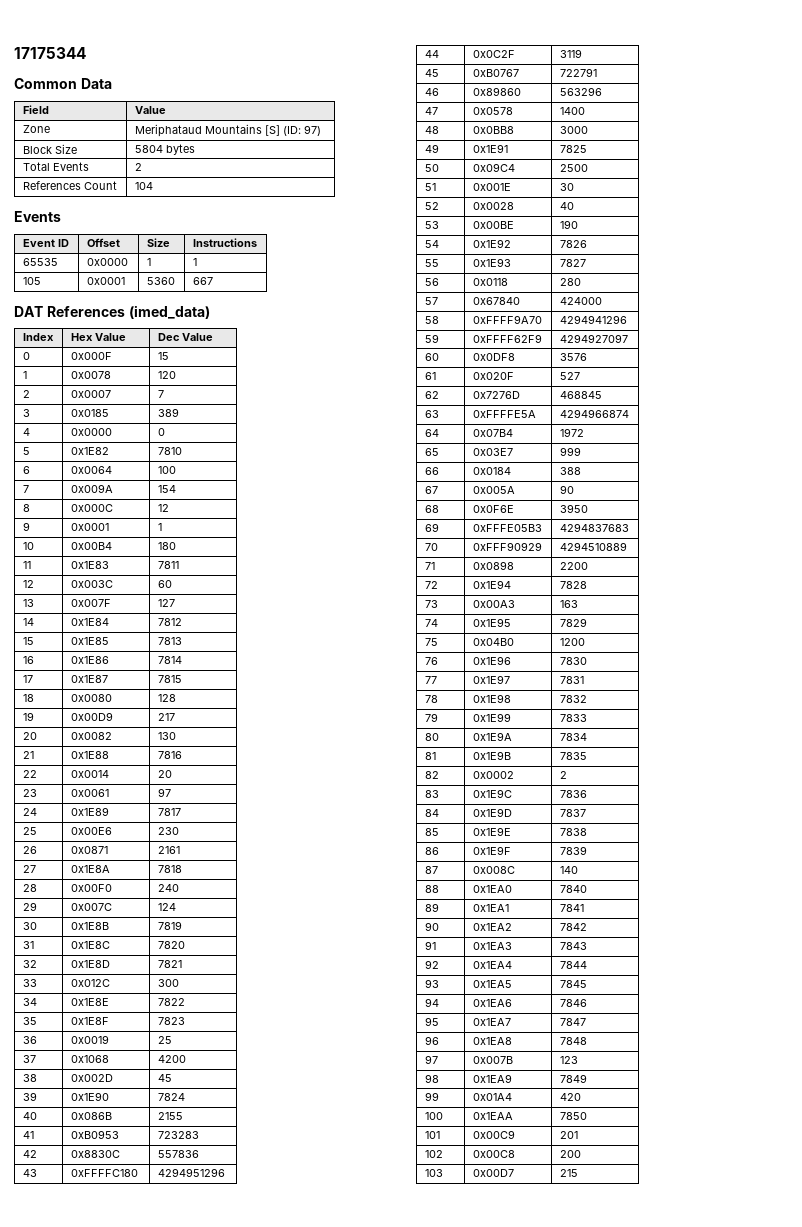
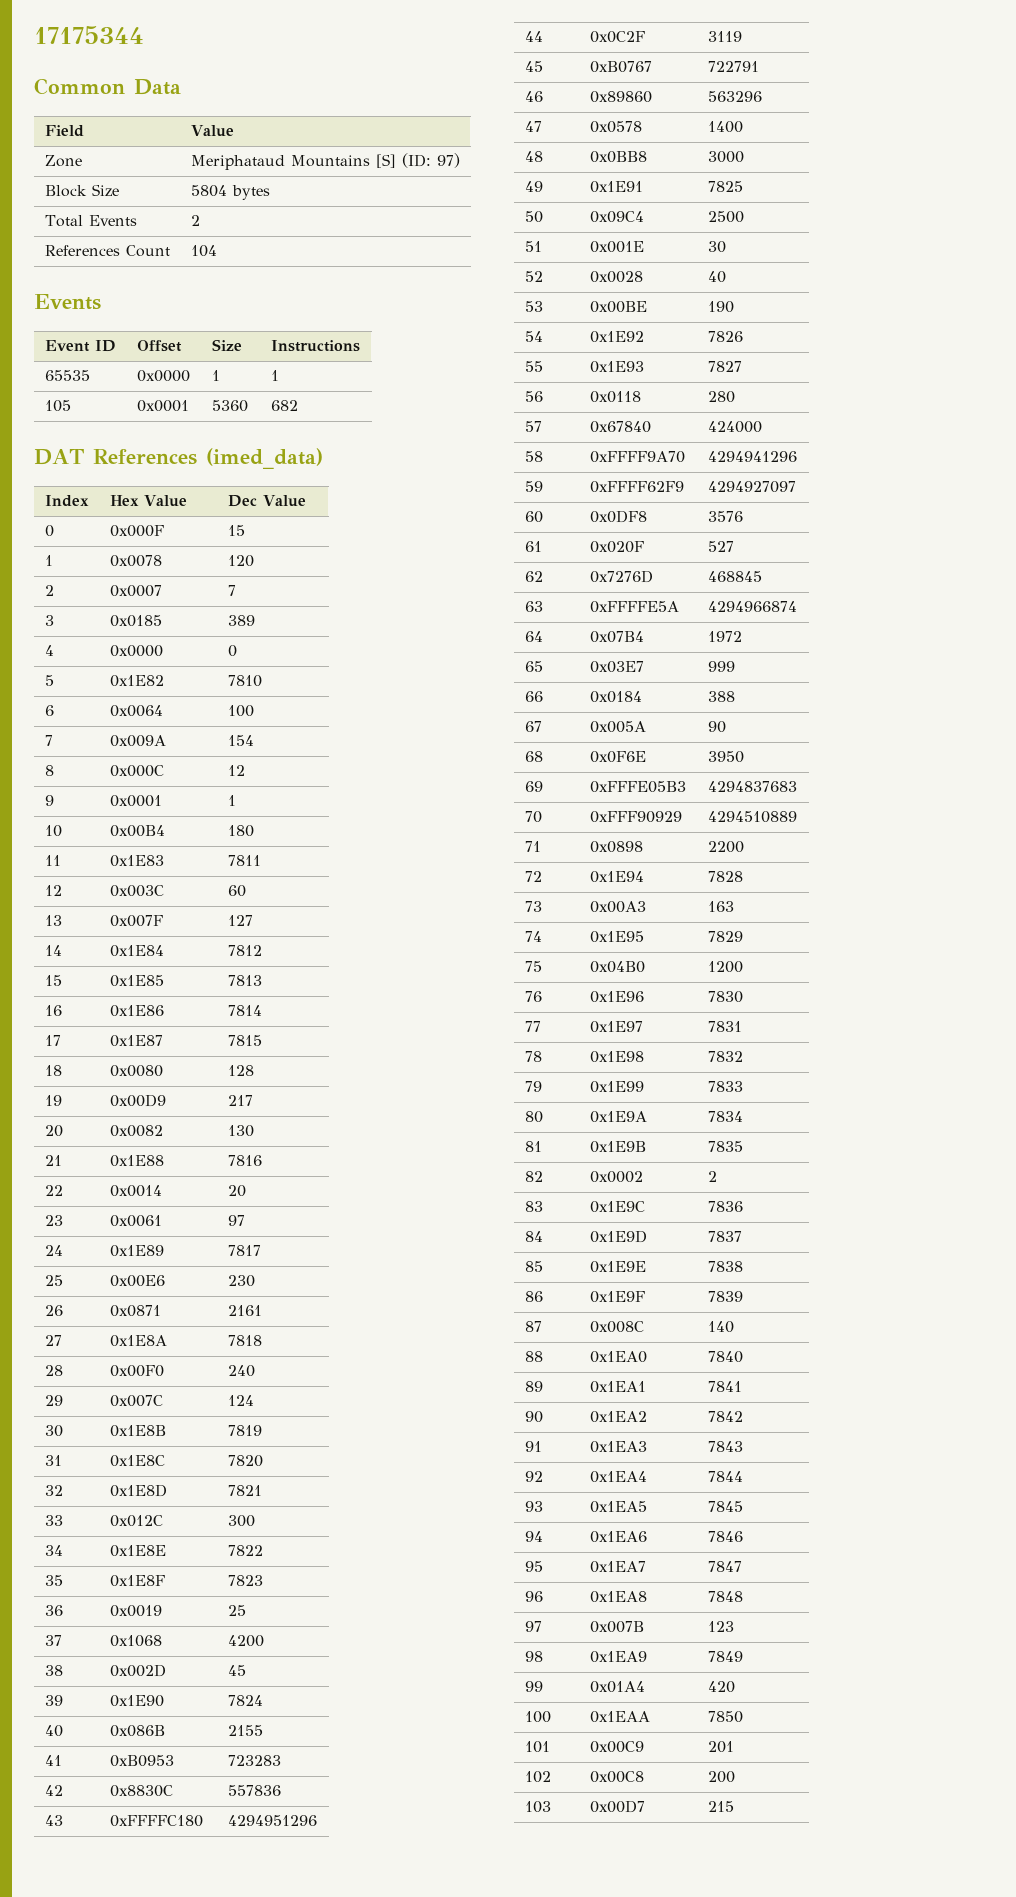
[192,277,213,285] 667 -> [270,400,298,411] 682

